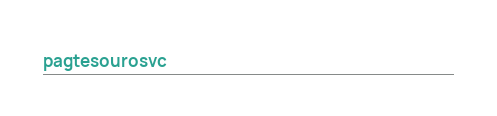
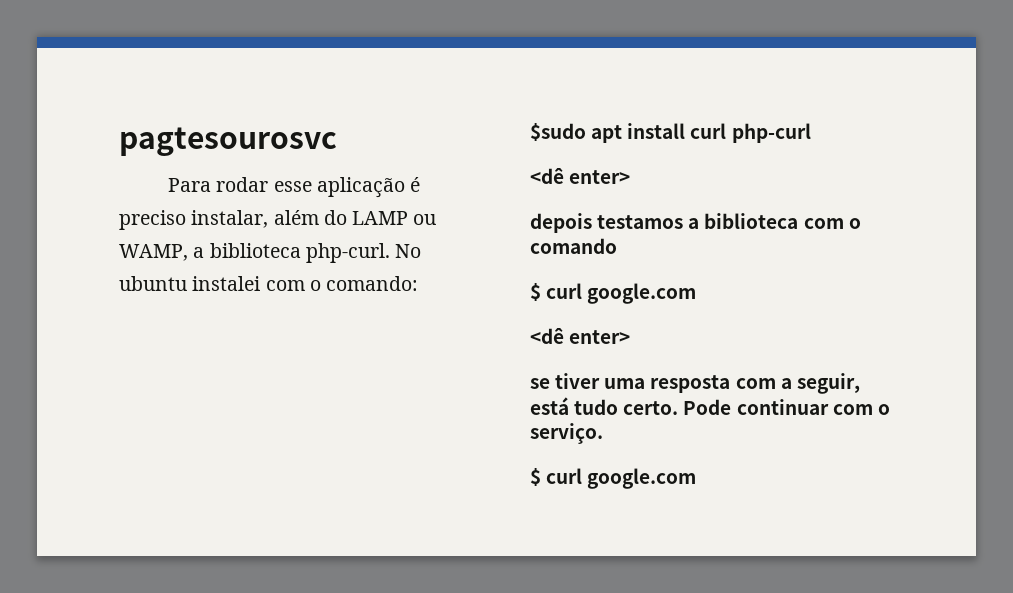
(167, 62) none -> [168,177,421,198] [119,210,437,230] [119,243,422,263] [119,276,419,291] [530,123,811,143] [530,168,631,184] [530,213,861,233] [530,238,617,254] [530,283,697,304] [530,328,631,344] [530,373,860,394] [530,397,890,415] [530,423,603,444] [530,468,697,489] // Para rodar esse aplicação é preciso instalar, além do LAMP ou WAMP, a biblioteca php-curl. No ubuntu instalei com o comando: // $sudo apt install curl php-curl // <dê enter> // depois testamos a biblioteca com o comando // $ curl google.com // <dê enter> // se tiver uma resposta com a seguir, está tudo certo. Pode continuar com o serviço. // $ curl google.com

